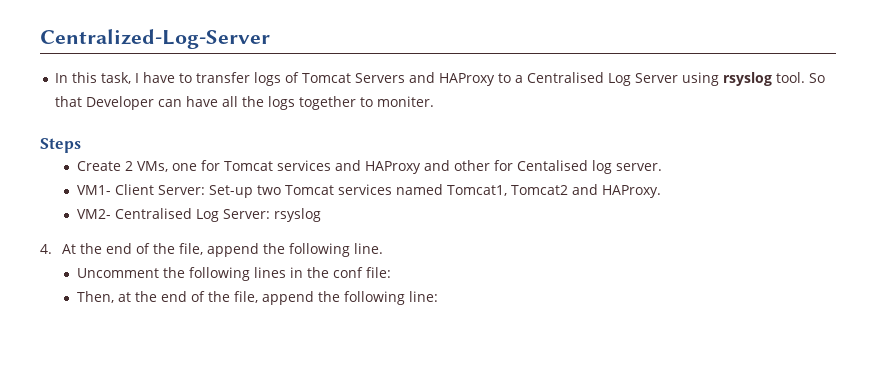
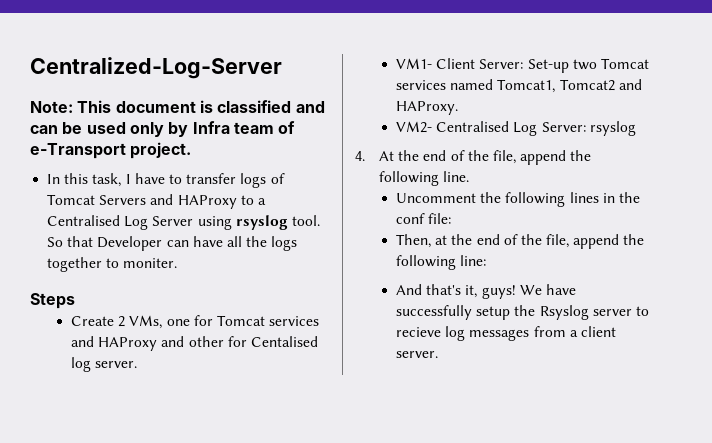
(270, 39) none -> [30,100,325,113] [30,121,296,137] [30,142,192,159] // Note: This document is classified and can be used only by Infra team of e-Transport project.
(439, 296) none -> [395,284,576,299] [395,305,649,320] [395,326,616,341] [395,351,438,358] // And that's it, guys! We have successfully setup the Rsyslog server to recieve log messages from a client server.

